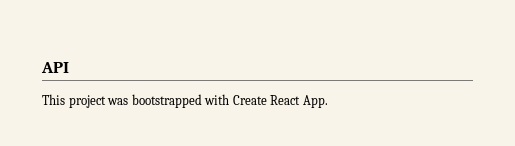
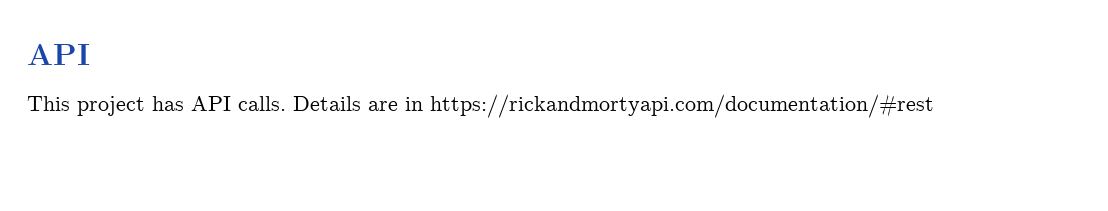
[107,94,328,108] was bootstrapped with Create React App. -> [152,94,934,118] has API calls. Details are in https://rickandmortyapi.com/documentation/#rest

